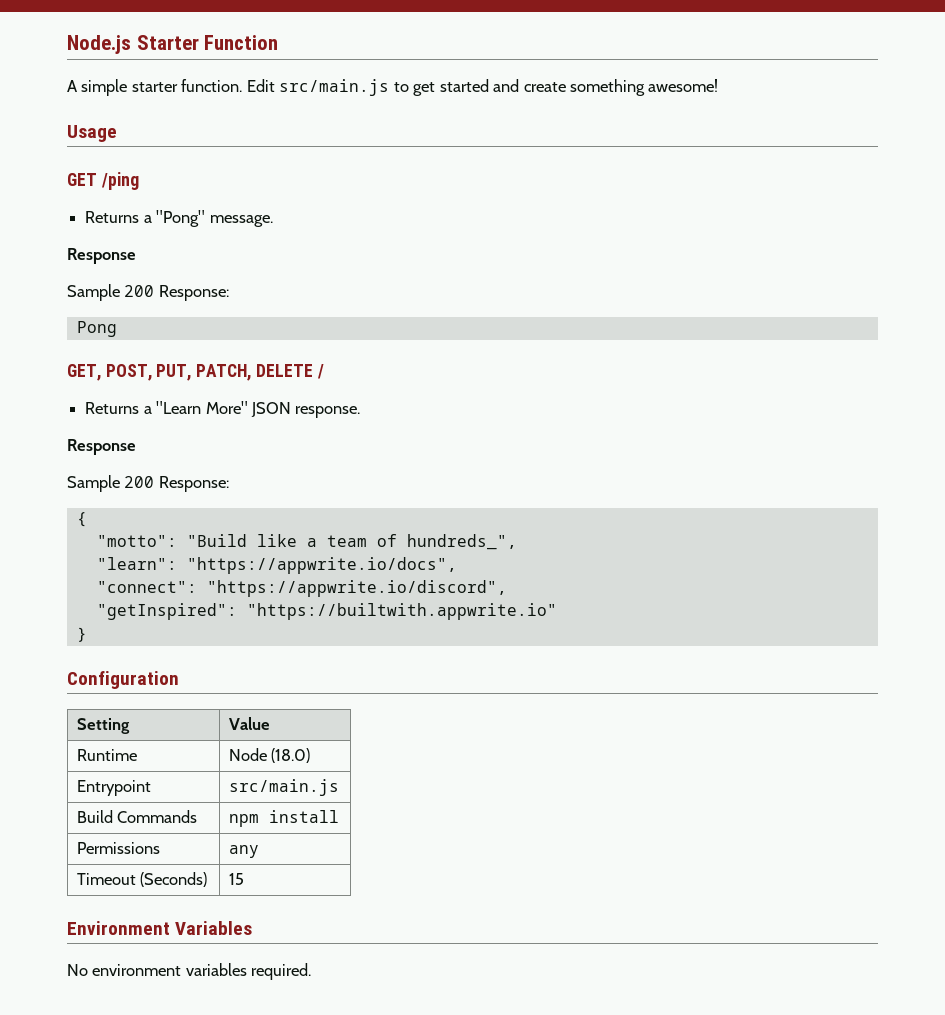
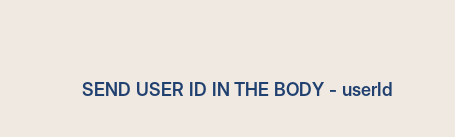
[67,35,279,54] [67,79,719,96] [67,125,117,142] [67,172,139,190] [85,210,273,227] [67,248,136,264] [67,284,229,301] [76,321,117,337] [67,364,324,381] [85,401,361,418] [67,439,136,455] [67,475,229,492] [76,512,87,527] [96,534,517,550] [96,557,457,574] [96,580,507,597] [96,603,557,620] [76,627,87,642] [67,671,179,689] [77,718,131,734] [229,717,271,730] [77,749,138,761] [229,748,311,763] [77,780,152,796] [229,779,340,796] [77,810,198,823] [229,810,340,827] [77,842,161,854] [229,845,260,858] [77,872,208,887] [229,873,245,885] [67,921,253,935] [67,963,312,980] Node.js Starter Function // A simple starter function. Edit src/main.js to get started and create something awesome! // Usage // GET /ping // Returns a "Pong" message. // Response // Sample 200 Response: // Pong // GET, POST, PUT, PATCH, DELETE / // Returns a "Learn More" JSON response. // Response // Sample 200 Response: // { // "motto": "Build like a team of hundreds_", // "learn": "https://appwrite.io/docs", // "connect": "https://appwrite.io/discord", // "getInspired": "https://builtwith.appwrite.io" // } // Configuration // Setting | Value // Runtime | Node (18.0) // Entrypoint | src/main.js // Build Commands | npm install // Permissions | any // Timeout (Seconds) | 15 // Environment Variables // No environment variables required. -> [82,82,394,96] SEND USER ID IN THE BODY - userId

